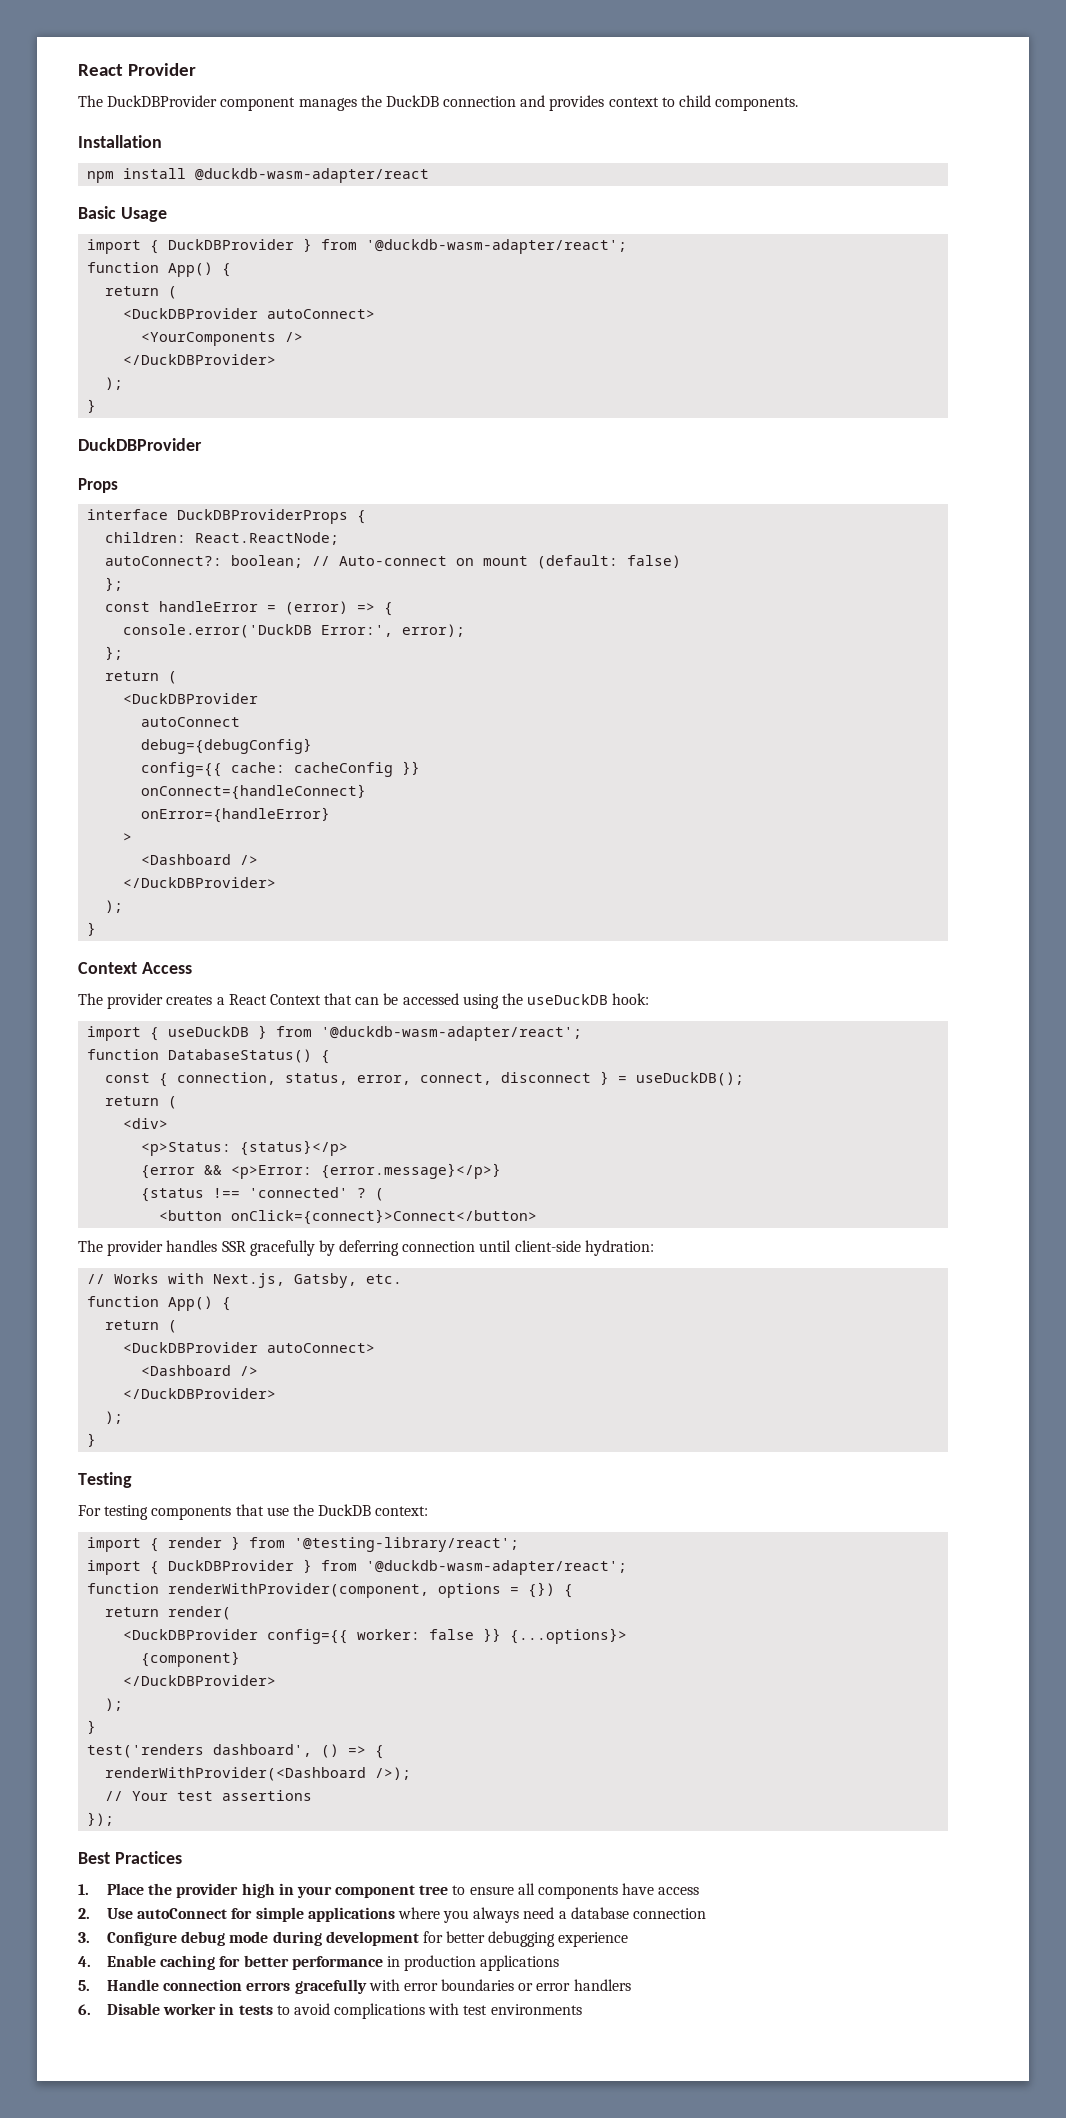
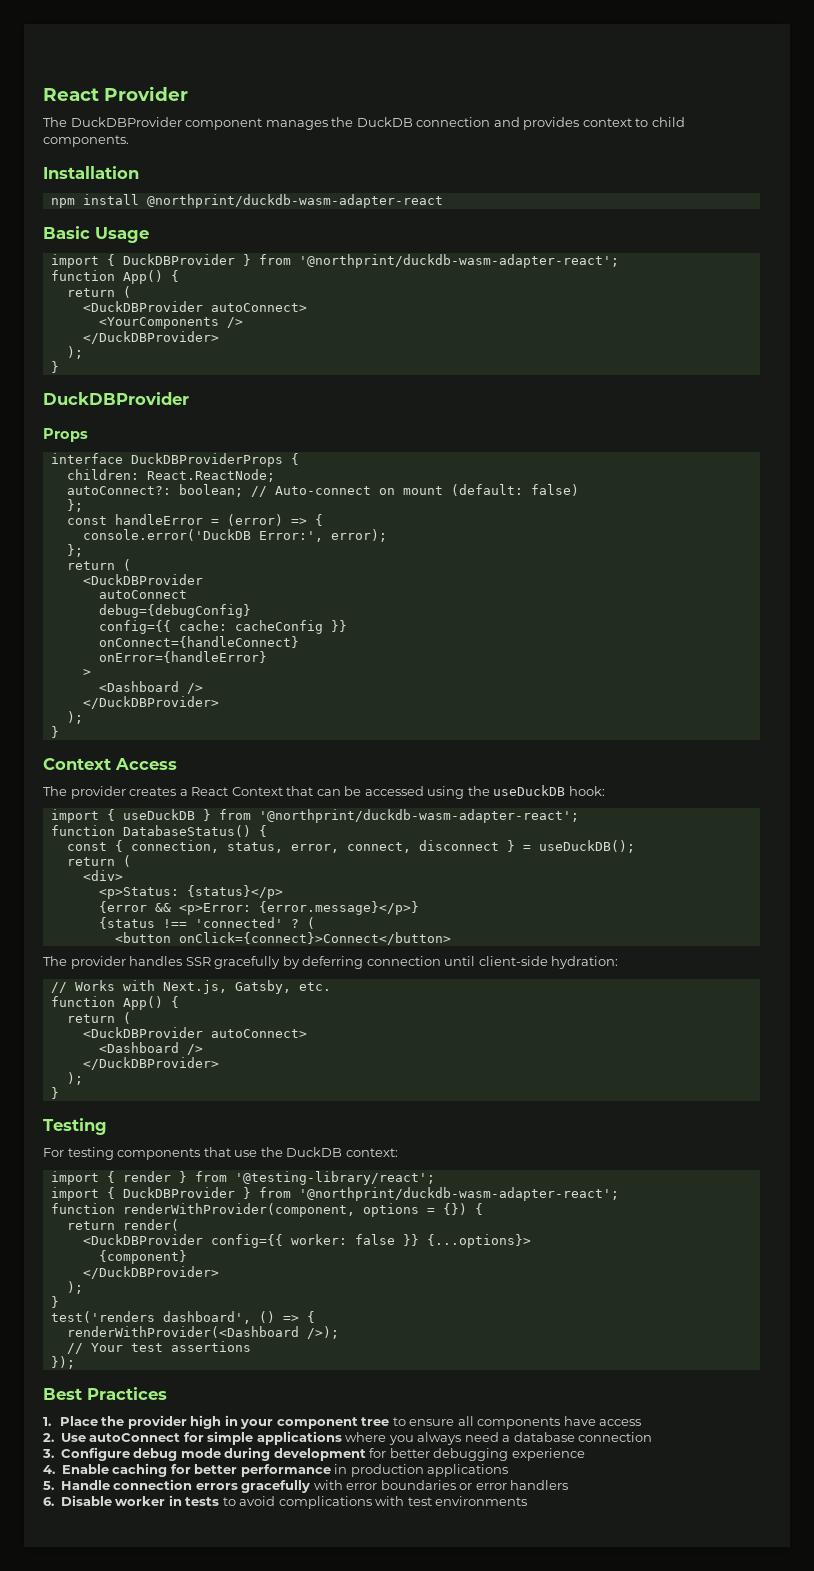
[195,168,430,183] @duckdb-wasm-adapter/react -> [146,194,443,208] @northprint/duckdb-wasm-adapter-react
[366,239,628,254] '@duckdb-wasm-adapter/react'; -> [298,254,619,268] '@northprint/duckdb-wasm-adapter-react';
[321,1026,583,1041] '@duckdb-wasm-adapter/react'; -> [258,809,579,823] '@northprint/duckdb-wasm-adapter-react';
[366,1560,628,1575] '@duckdb-wasm-adapter/react'; -> [298,1187,619,1201] '@northprint/duckdb-wasm-adapter-react';

